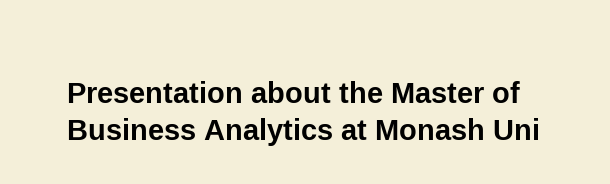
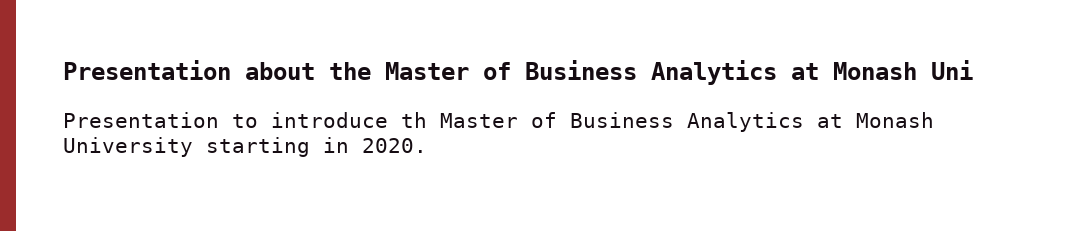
(540, 129) none -> [63,112,934,132] [63,137,427,157] // Presentation to introduce th Master of Business Analytics at Monash University starting in 2020.

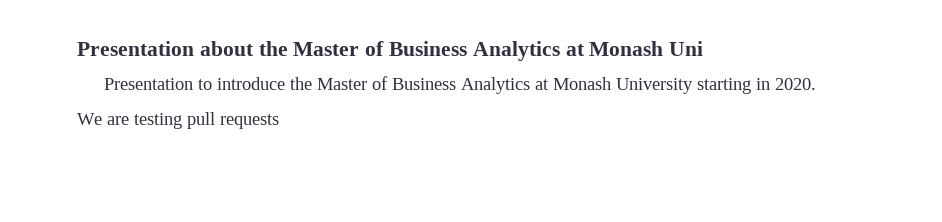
[401,112,427,128] th -> [289,77,312,90] the
(427, 145) none -> [77,112,279,129] // We are testing pull requests

